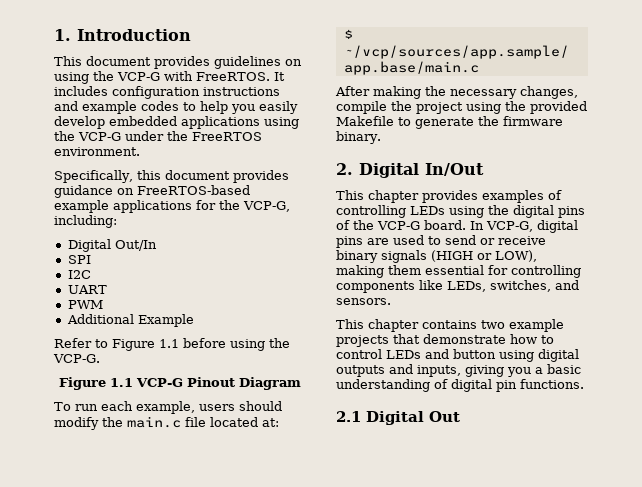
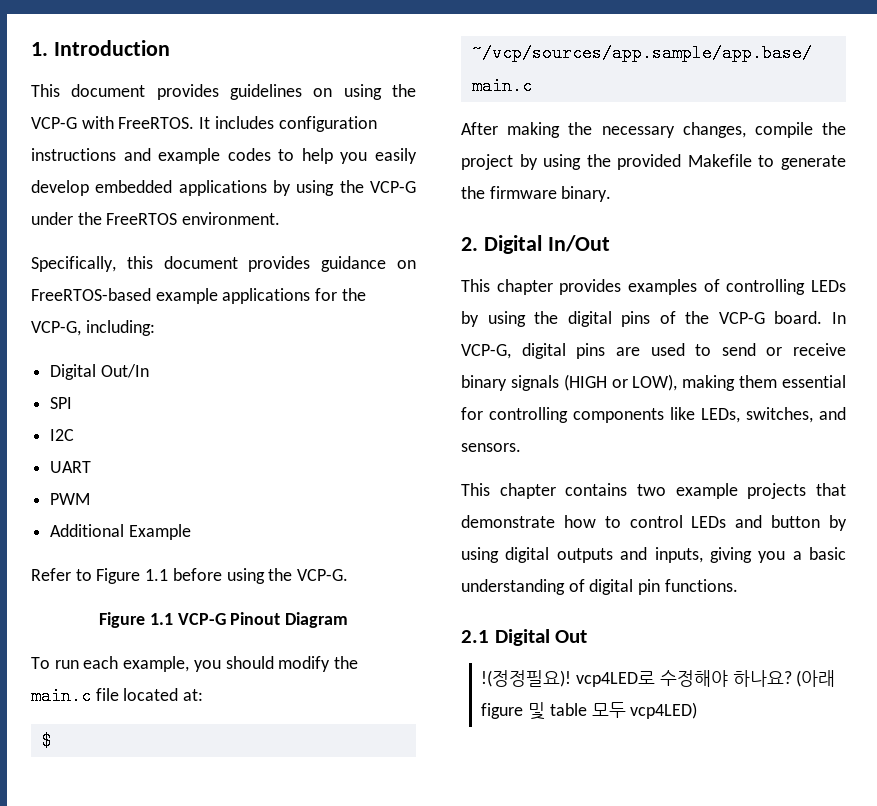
(260, 122) none -> [273,180,291,196] by
[199,404,235,411] users -> [193,660,221,672] you
(463, 108) none -> [519,154,538,170] by
(445, 210) none -> [461,311,479,327] by
(496, 354) none -> [829,515,847,531] by
(460, 416) none -> [481,670,836,687] [481,702,698,720] // !(정정필요)! vcp4LED로 수정해야 하나요? (아래 figure 및 table 모두 vcp4LED)

